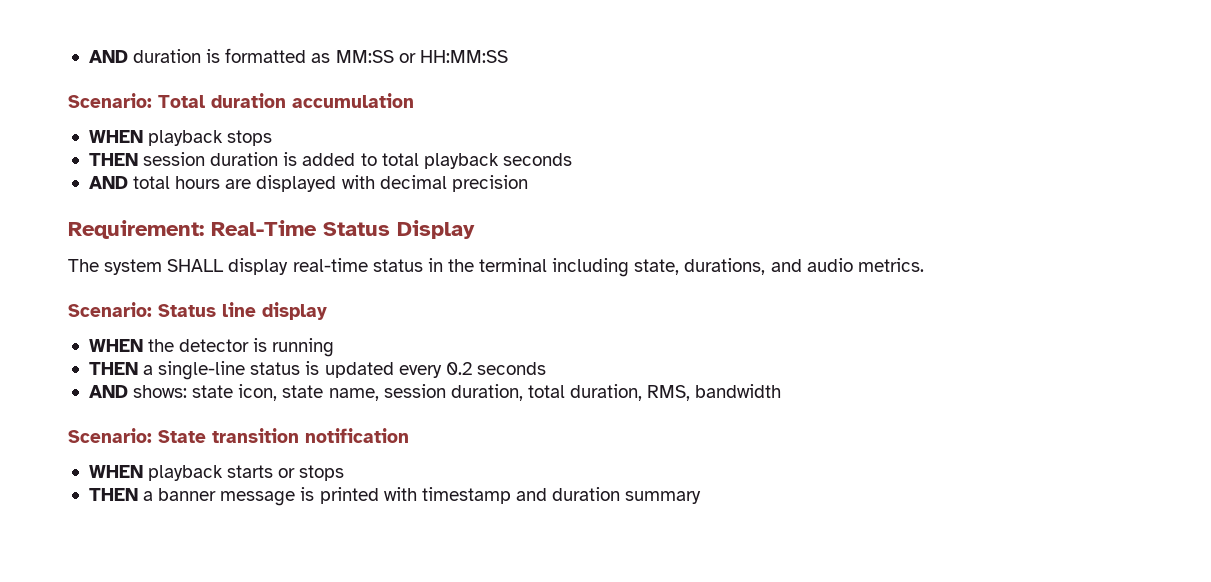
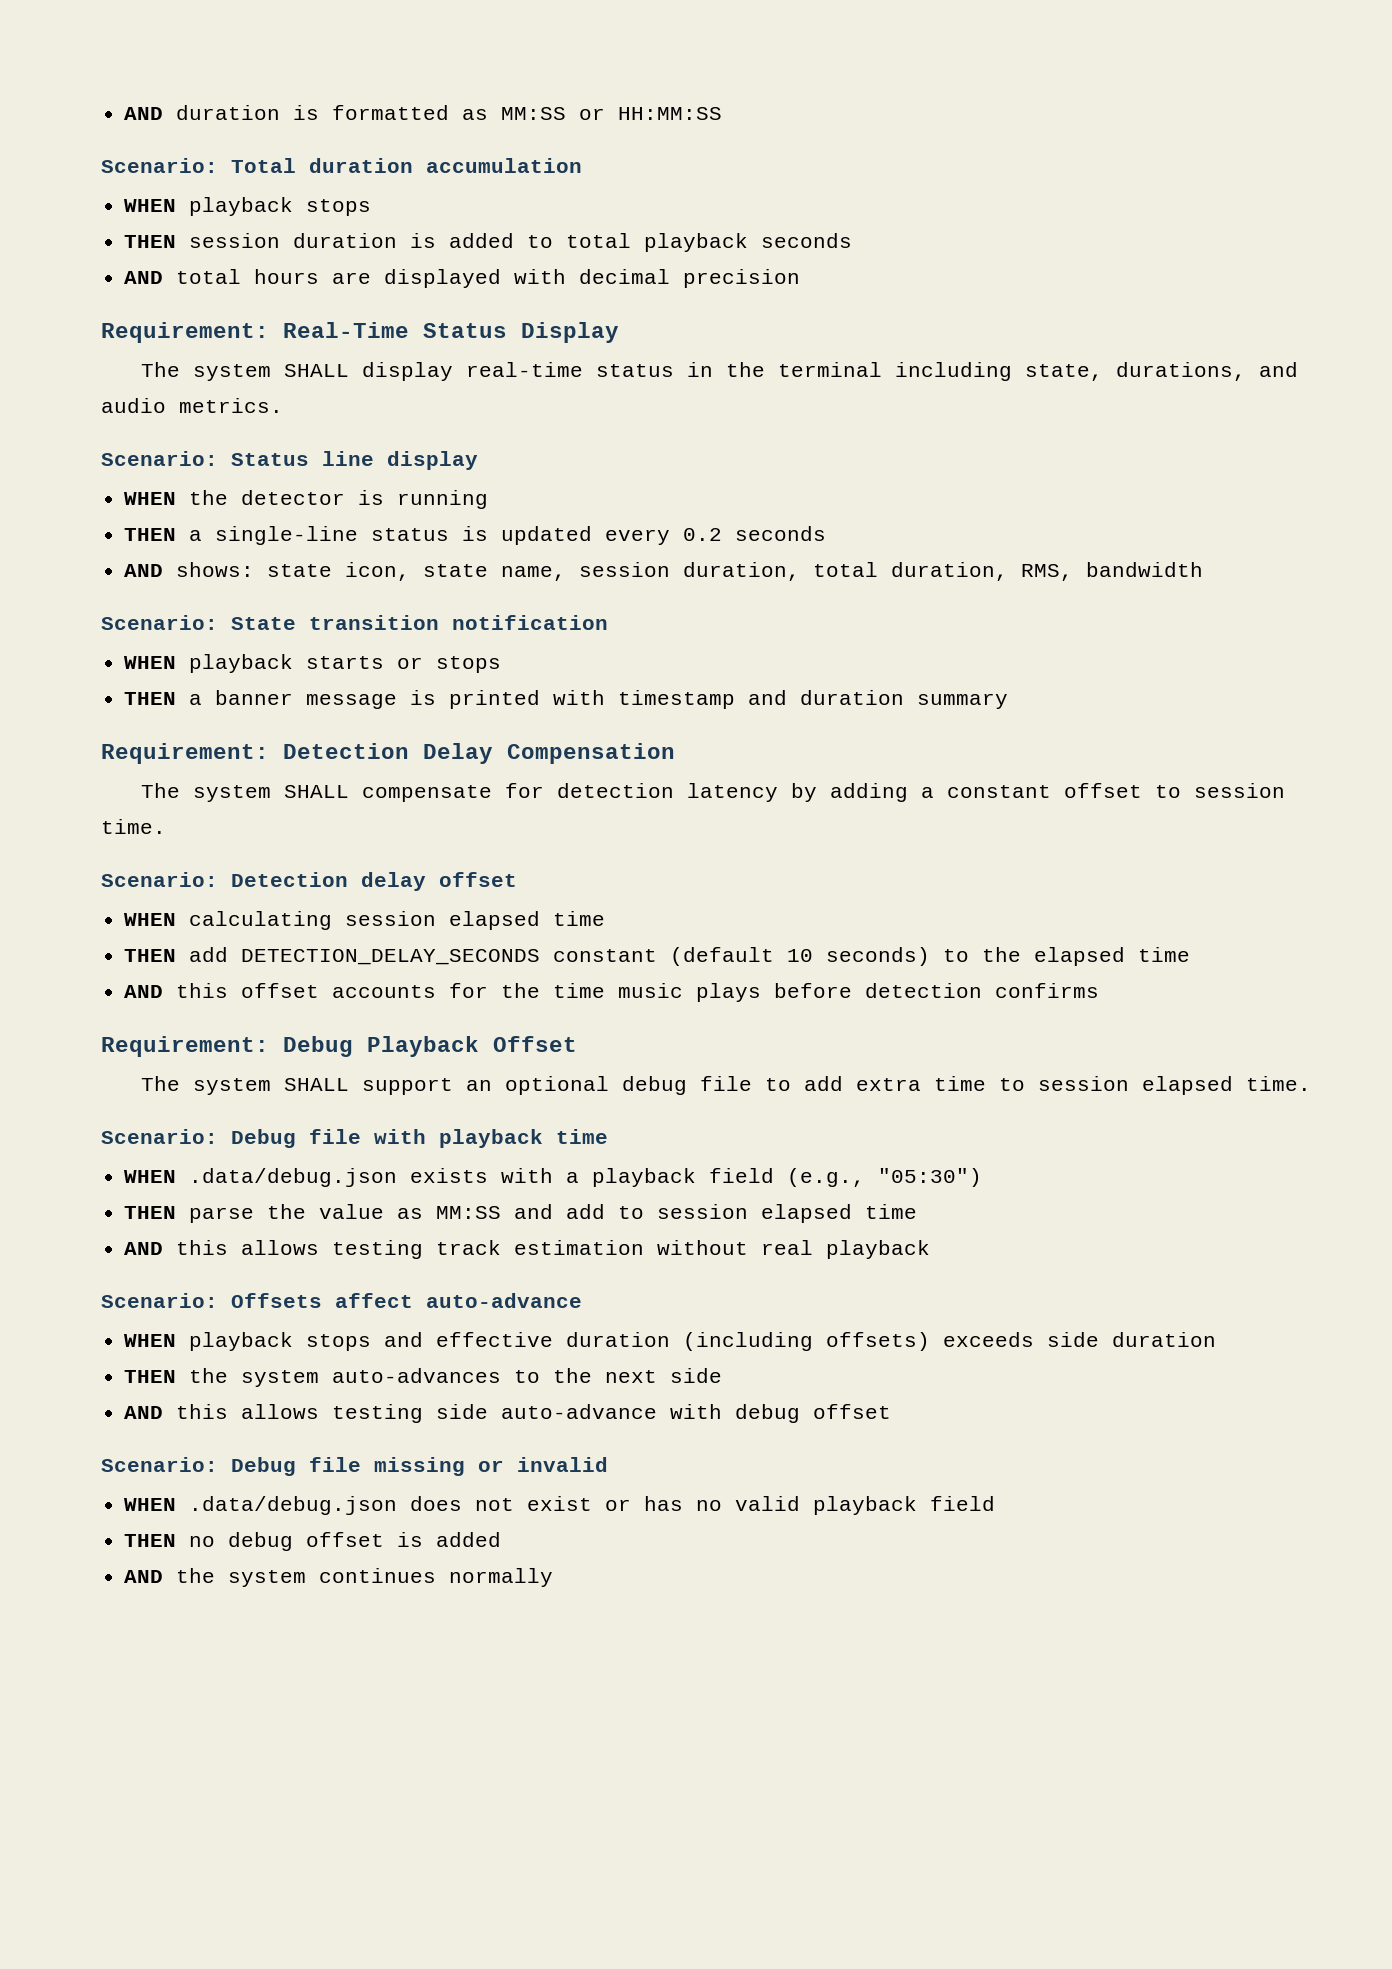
(702, 497) none -> [101,743,675,764] [141,783,1286,802] [101,819,166,834] [101,872,517,891] [124,911,606,930] [124,947,1191,966] [124,983,1100,1002] [101,1036,577,1057] [141,1076,1312,1095] [101,1129,608,1148] [124,1168,983,1187] [124,1204,918,1223] [124,1240,931,1259] [101,1293,582,1308] [124,1332,1217,1351] [124,1368,723,1387] [124,1404,892,1423] [101,1457,608,1476] [124,1496,996,1515] [124,1532,502,1551] [124,1568,554,1587] // Requirement: Detection Delay Compensation // The system SHALL compensate for detection latency by adding a constant offset to session time. // Scenario: Detection delay offset // WHEN calculating session elapsed time // THEN add DETECTION_DELAY_SECONDS constant (default 10 seconds) to the elapsed time // AND this offset accounts for the time music plays before detection confirms // Requirement: Debug Playback Offset // The system SHALL support an optional debug file to add extra time to session elapsed time. // Scenario: Debug file with playback time // WHEN .data/debug.json exists with a playback field (e.g., "05:30") // THEN parse the value as MM:SS and add to session elapsed time // AND this allows testing track estimation without real playback // Scenario: Offsets affect auto-advance // WHEN playback stops and effective duration (including offsets) exceeds side duration // THEN the system auto-advances to the next side // AND this allows testing side auto-advance with debug offset // Scenario: Debug file missing or invalid // WHEN .data/debug.json does not exist or has no valid playback field // THEN no debug offset is added // AND the system continues normally

